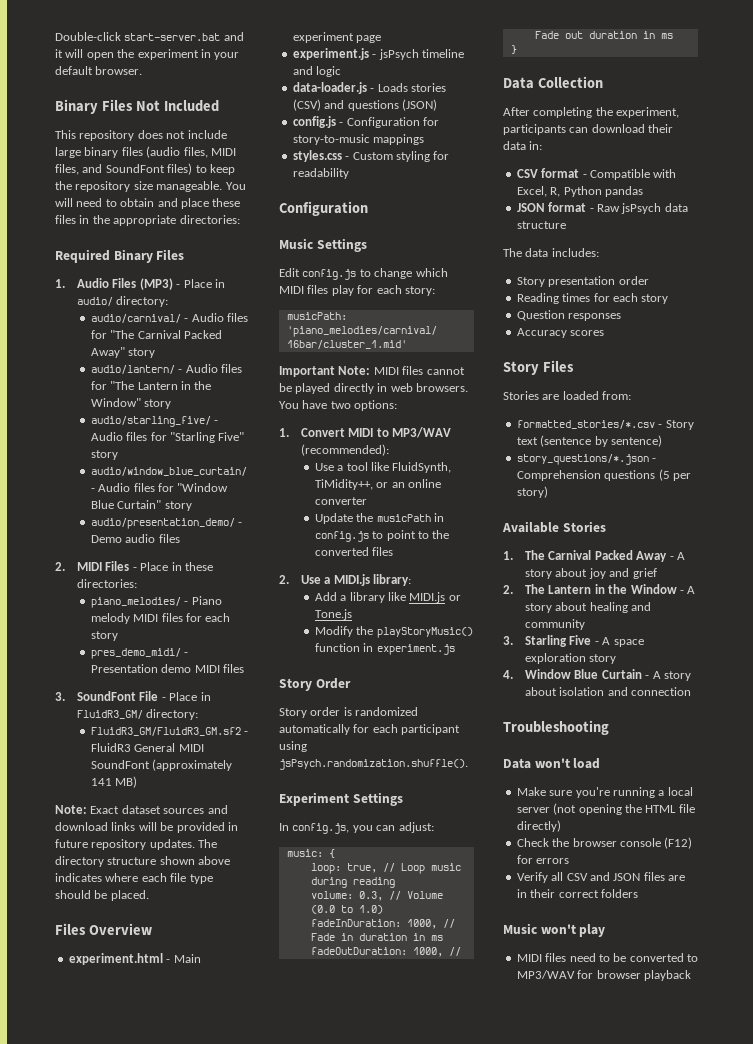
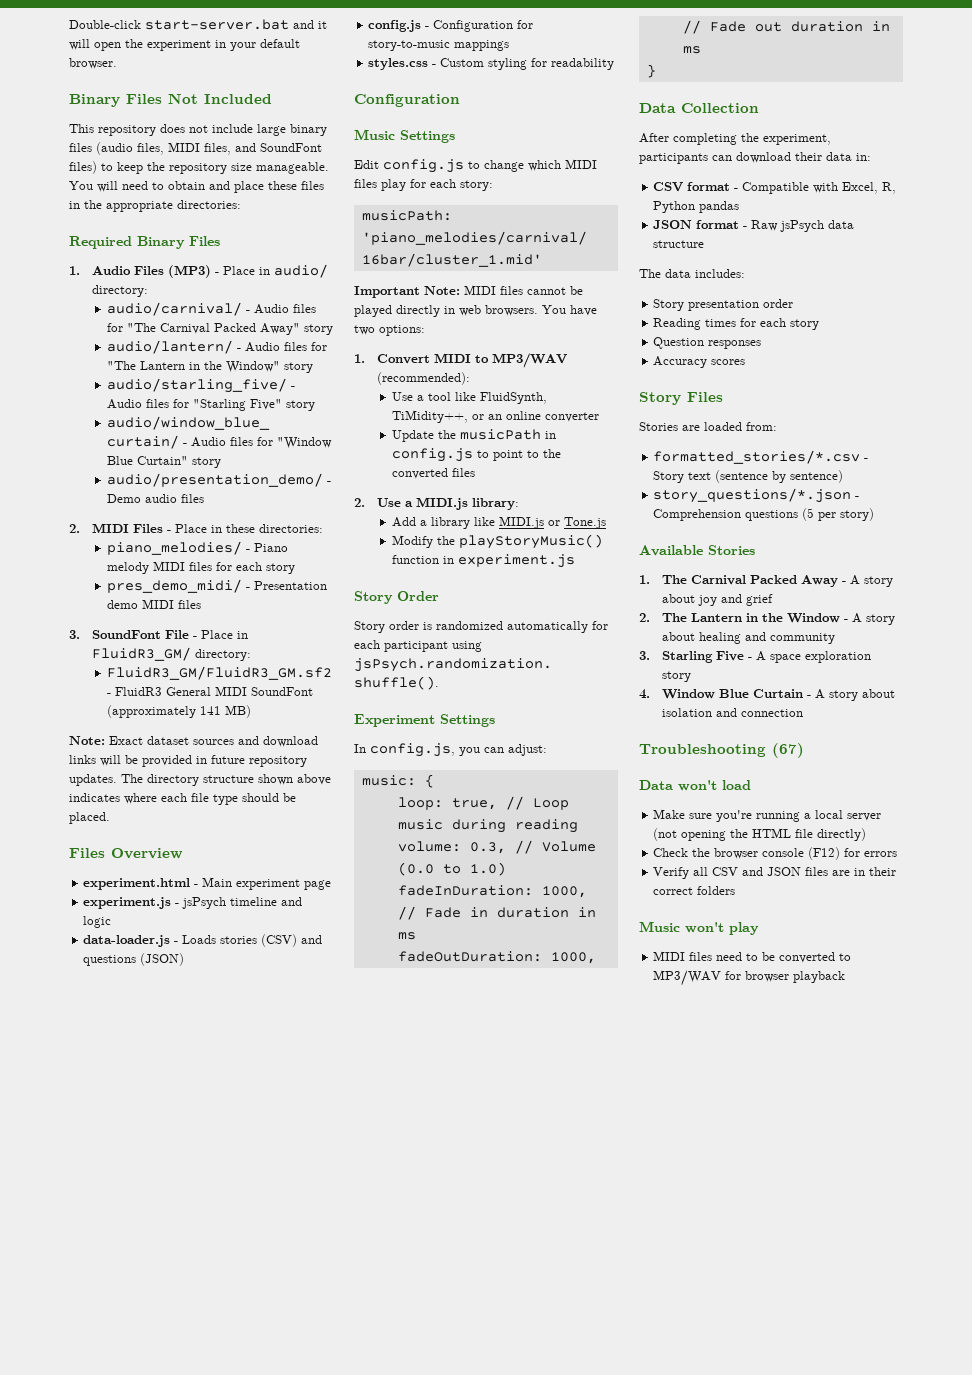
(609, 727) none -> [772,743,804,758] (67)

